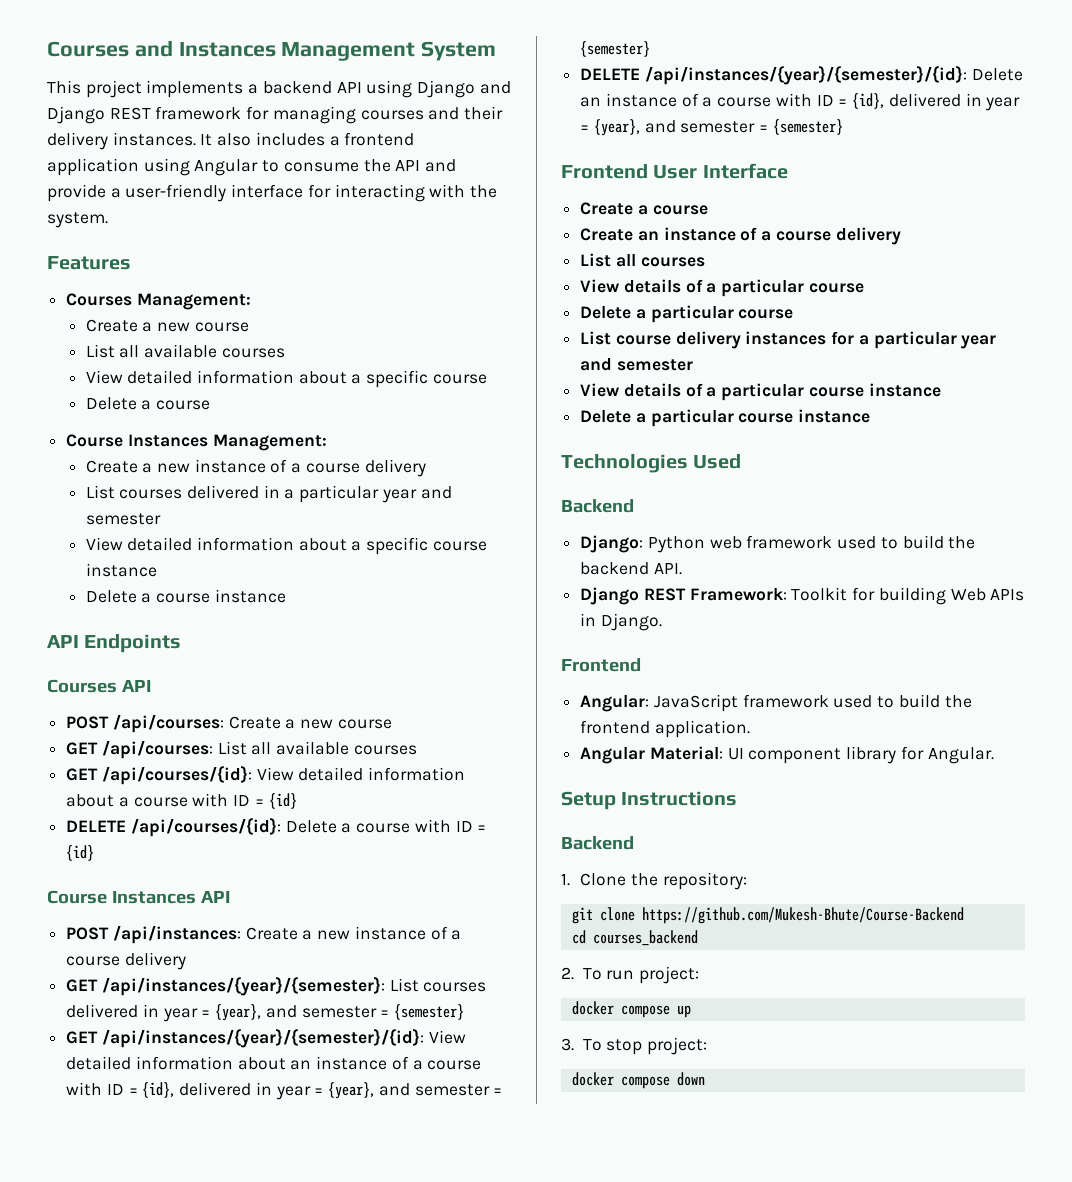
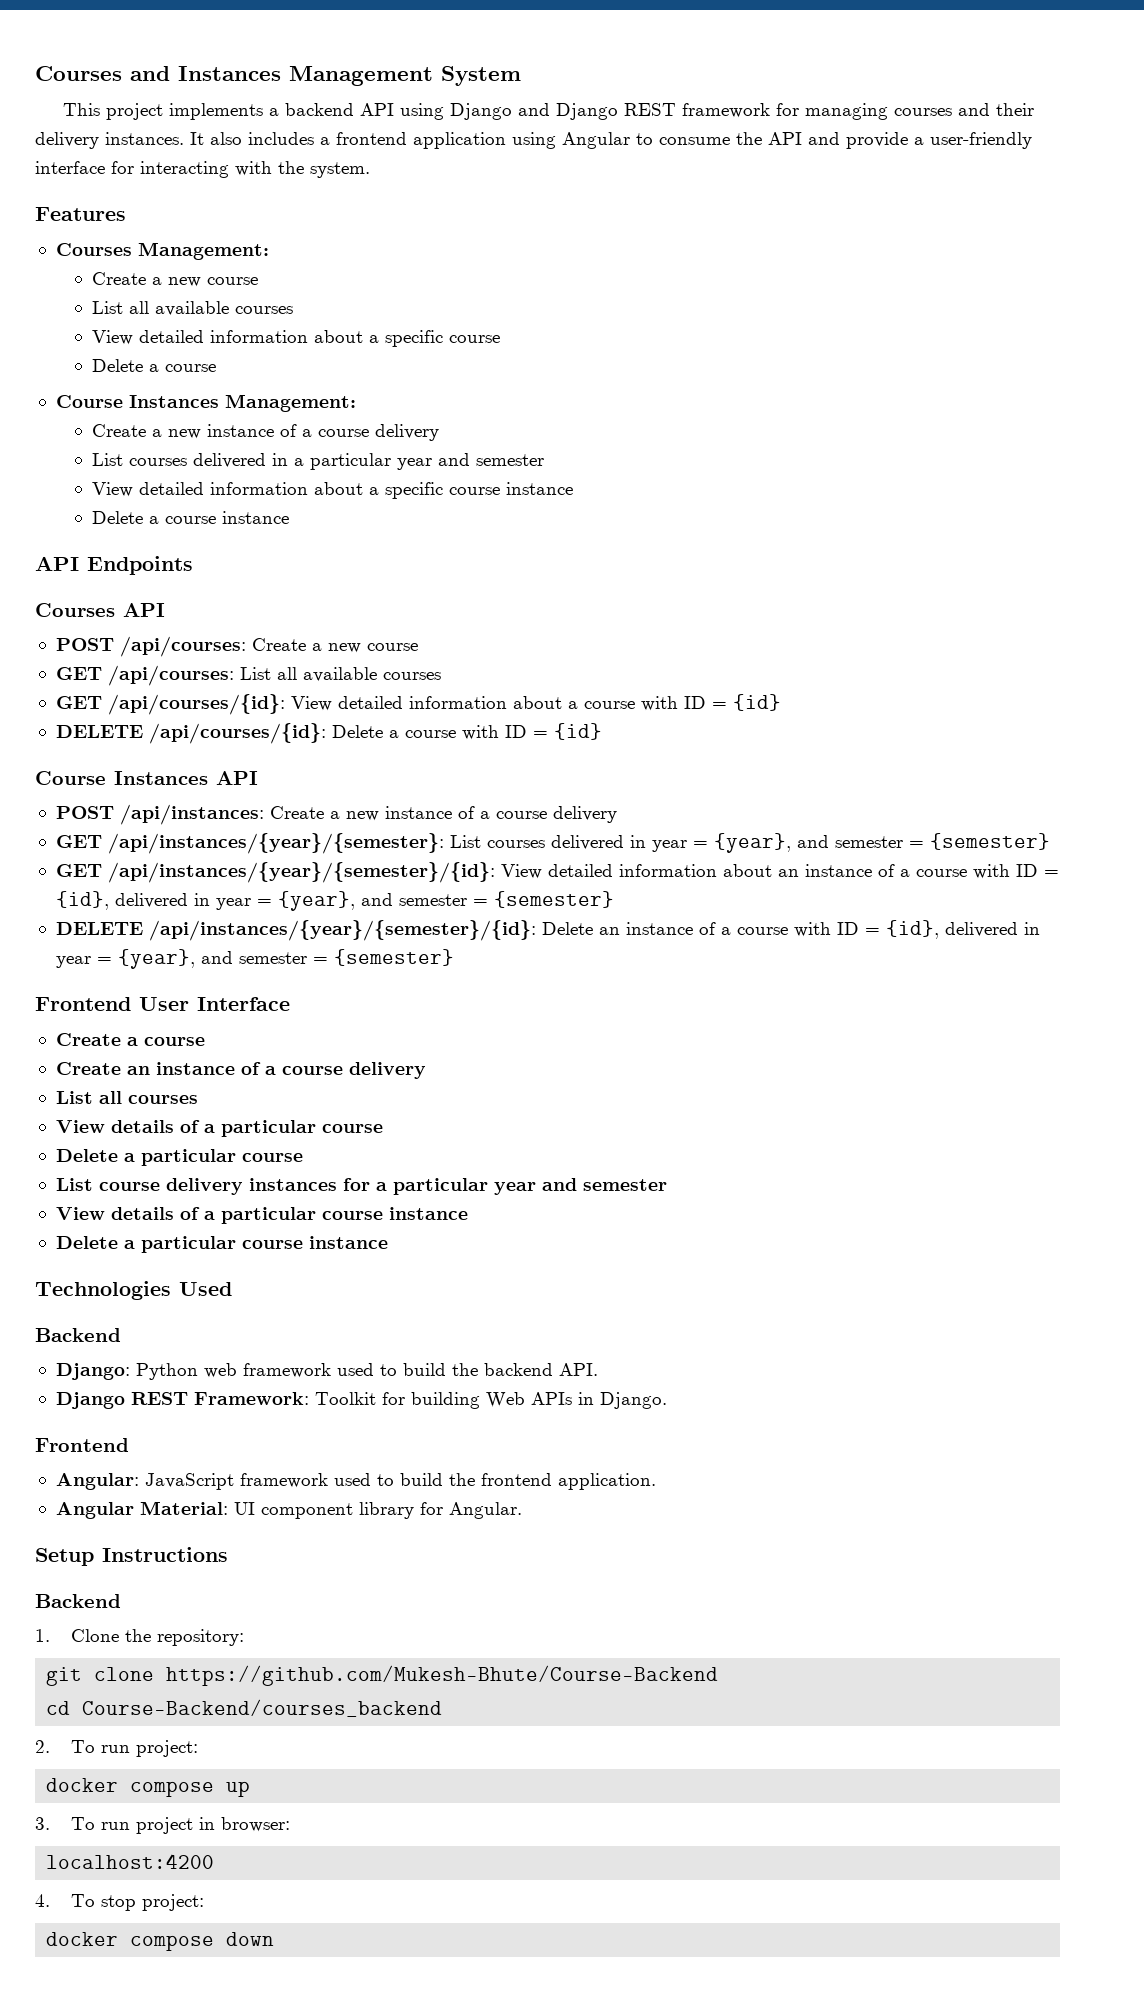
[592,930,698,946] courses_backend -> [82,1699,443,1717] Course-Backend/courses_backend
(602, 1045) none -> [100,1817,290,1834] [46,1854,215,1869] [35,1894,95,1907] run project in browser: // localhost:4200 // 4. To

